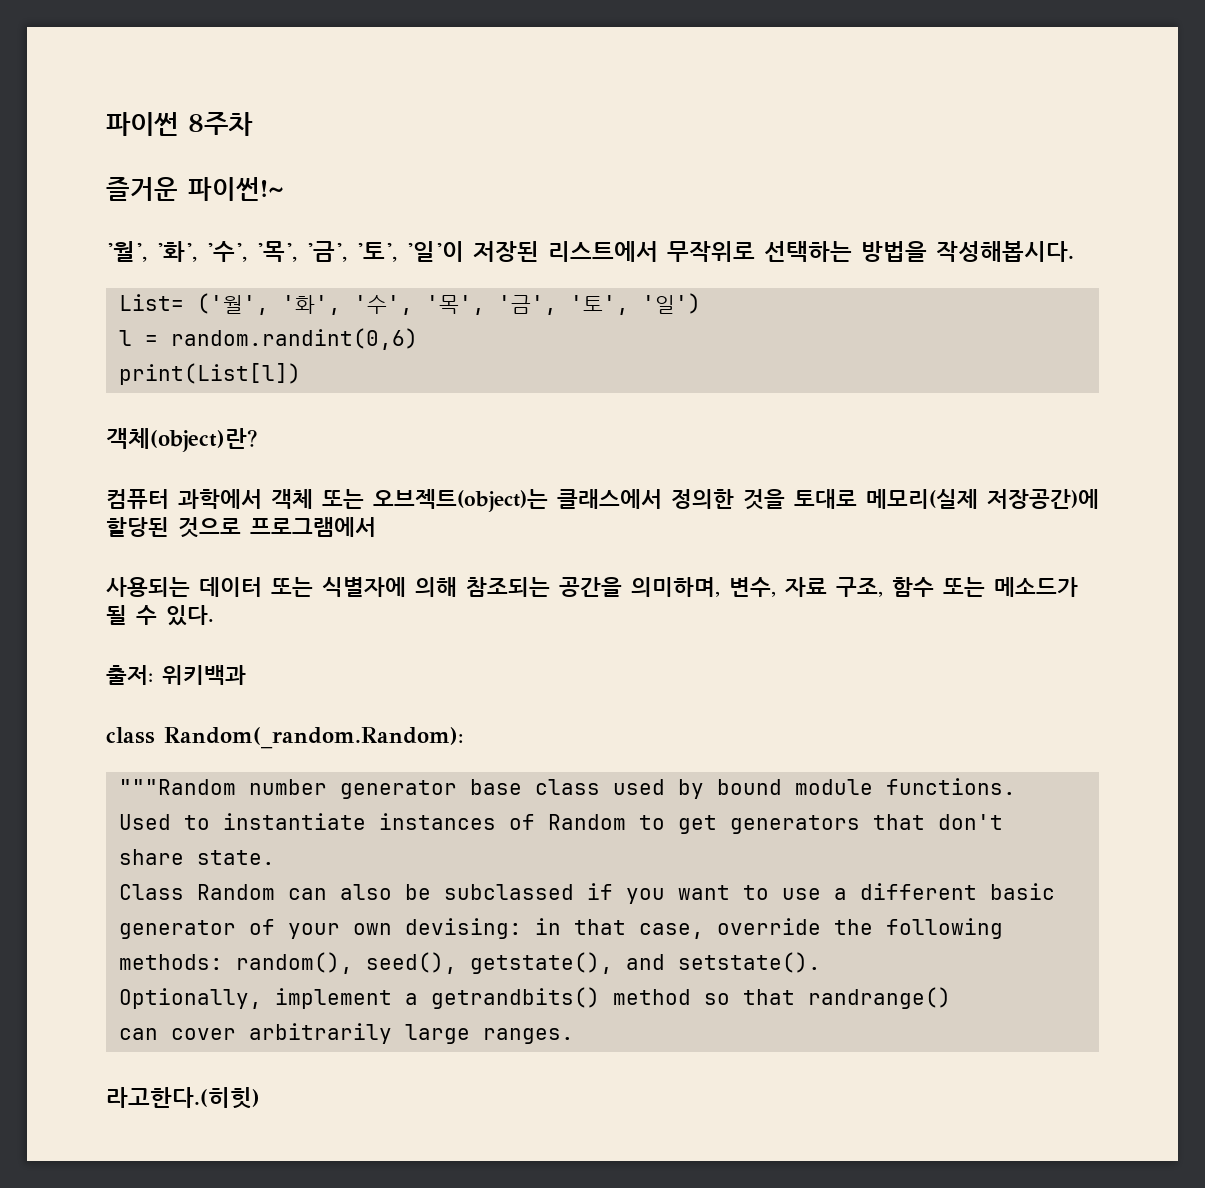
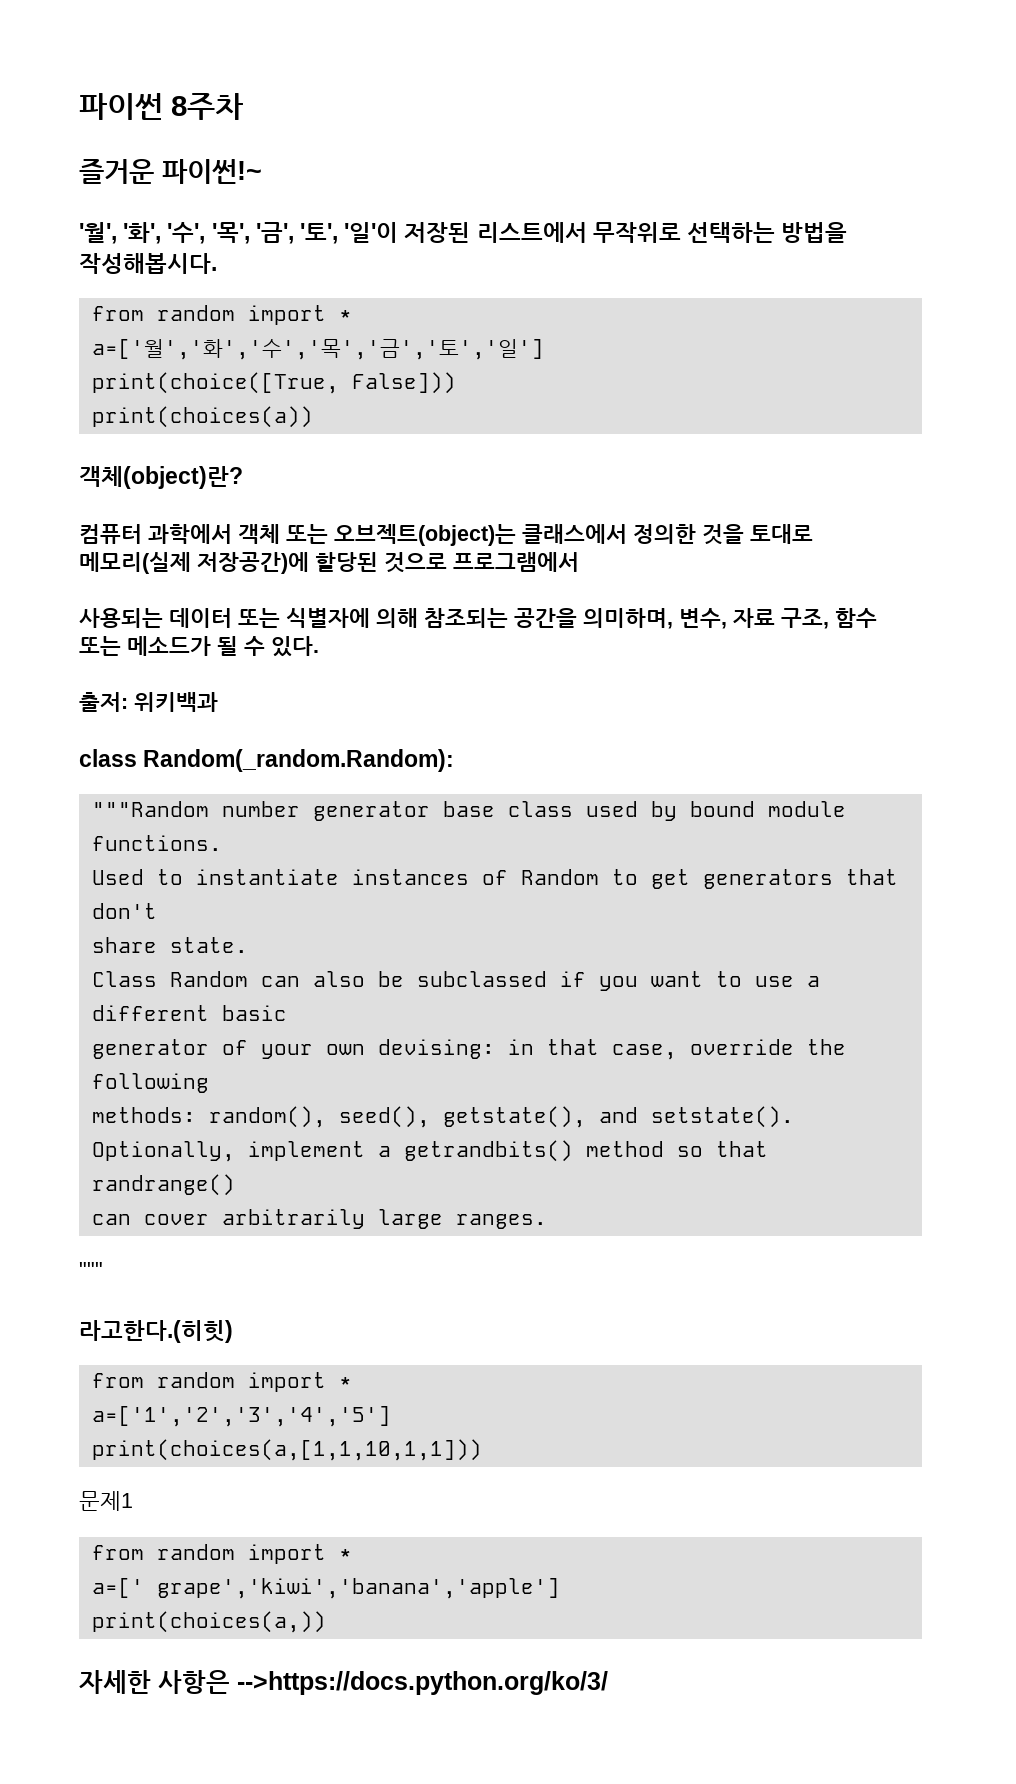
[118,293,701,315] [118,328,418,350] [118,363,301,385] List= ('월', '화', '수', '목', '금', '토', '일') // l = random.randint(0,6) // print(List[l]) -> [91,305,352,325] [91,339,544,360] [91,372,456,394] [91,406,313,428] from random import * // a=['월','화','수','목','금','토','일'] // print(choice([True, False])) // print(choices(a))
(574, 1036) none -> [79,1262,103,1277] // """
(260, 1098) none -> [91,1372,352,1392] [91,1406,391,1427] [91,1439,482,1461] [79,1491,133,1511] [91,1544,352,1564] [91,1578,560,1599] [91,1611,326,1633] [79,1670,608,1695] // from random import * // a=['1','2','3','4','5'] // print(choices(a,[1,1,10,1,1])) // 문제1 // from random import * // a=[' grape','kiwi','banana','apple'] // print(choices(a,)) // 자세한 사항은 -->https://docs.python.org/ko/3/

